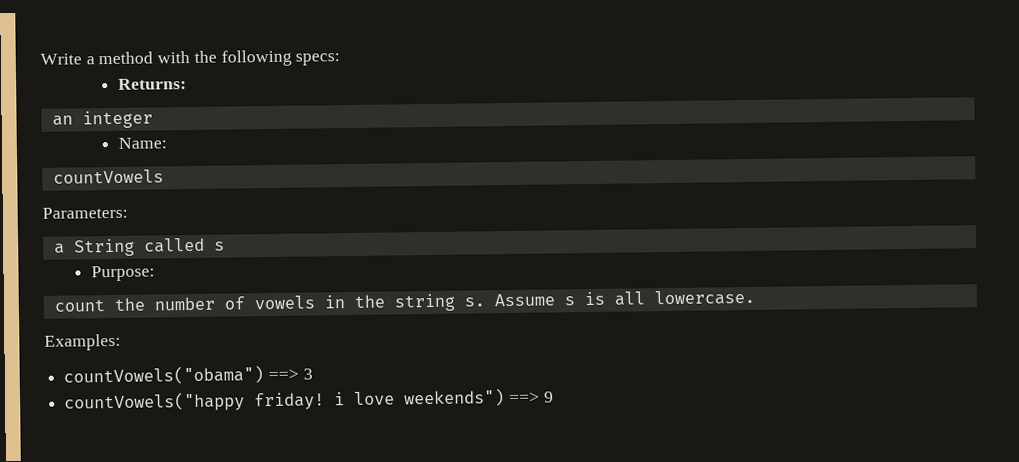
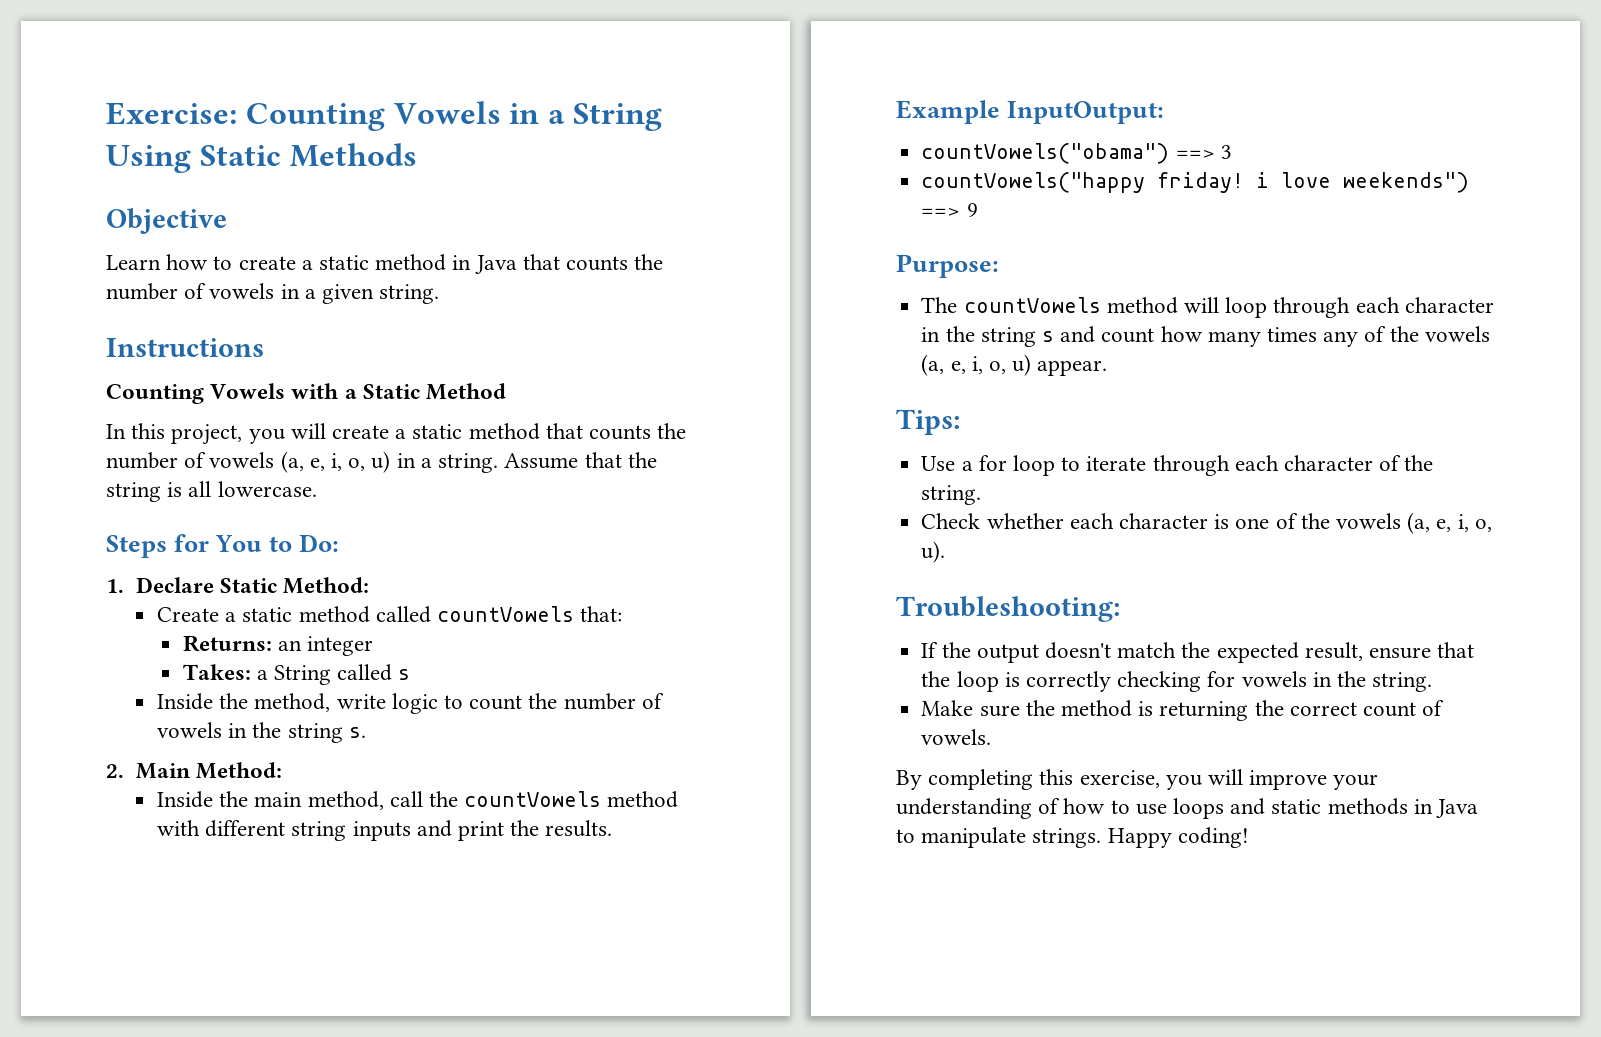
[40,49,341,67] Write a method with the following specs: -> [106,101,662,131] [106,143,417,173] [106,208,227,234] [106,254,664,274] [106,283,440,304] [106,338,264,357] [106,383,507,404] [106,423,687,445] [106,451,657,473] [106,481,317,502] [106,534,340,558] [106,577,369,594] [156,606,623,623] Exercise: Counting Vowels in a String Using Static Methods // Objective // Learn how to create a static method in Java that counts the number of vowels in a given string. // Instructions // Counting Vowels with a Static Method // In this project, you will create a static method that counts the number of vowels (a, e, i, o, u) in a string. Assume that the string is all lowercase. // Steps for You to Do: // 1. Declare Static Method: // Create a static method called countVowels that:
(187, 84) // -> (272, 643) none
[117,137,167,149] [52,169,164,184] [42,206,128,219] Name: // countVowels // Parameters: // -> [182,664,251,680] Takes:
[91,265,156,282] Purpose: // -> [156,693,463,714] Inside the method, write logic to
[493,289,755,307] [44,333,121,351] Assume s is all lowercase. // Examples: -> [106,762,282,779] [156,791,679,810] [156,820,613,841] [896,100,1165,124] // 2. Main Method: // Inside the main method, call the countVowels method with different string inputs and print the results. // Example InputOutput:
(554, 397) none -> [896,254,999,278] [921,297,1494,318] [921,326,1490,347] [921,354,1108,376] [896,409,960,435] [921,455,1434,476] [921,485,982,505] [921,512,1492,534] [921,541,946,563] [896,596,1120,622] [921,642,1475,663] [921,671,1433,692] [921,700,1445,721] [921,729,992,745] [896,769,1379,790] [896,798,1479,819] [896,827,1249,848] // Purpose: // The countVowels method will loop through each character in the string s and count how many times any of the vowels (a, e, i, o, u) appear. // Tips: // Use a for loop to iterate through each character of the string. // Check whether each character is one of the vowels (a, e, i, o, u). // Troubleshooting: // If the output doesn't match the expected result, ensure that the loop is correctly checking for vowels in the string. // Make sure the method is returning the correct count of vowels. // By completing this exercise, you will improve your understanding of how to use loops and static methods in Java to manipulate strings. Happy coding!

